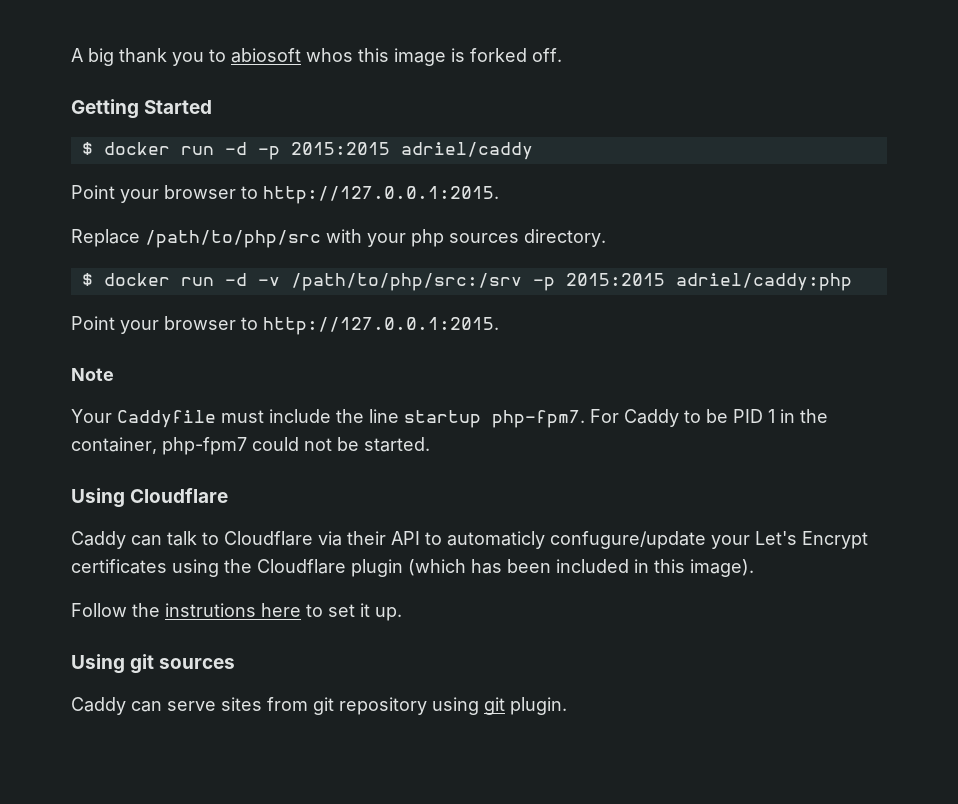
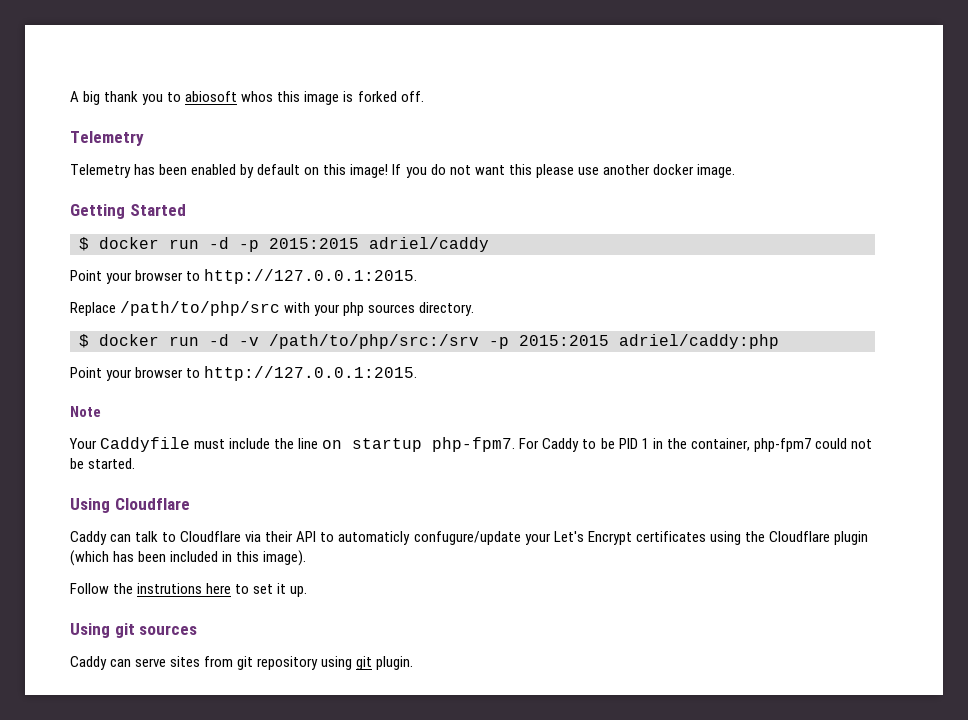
(562, 55) none -> [70,131,144,146] [70,164,735,178] // Telemetry // Telemetry has been enabled by default on this image! If you do not want this please use another docker image.
(399, 416) none -> [322,440,343,449] on

